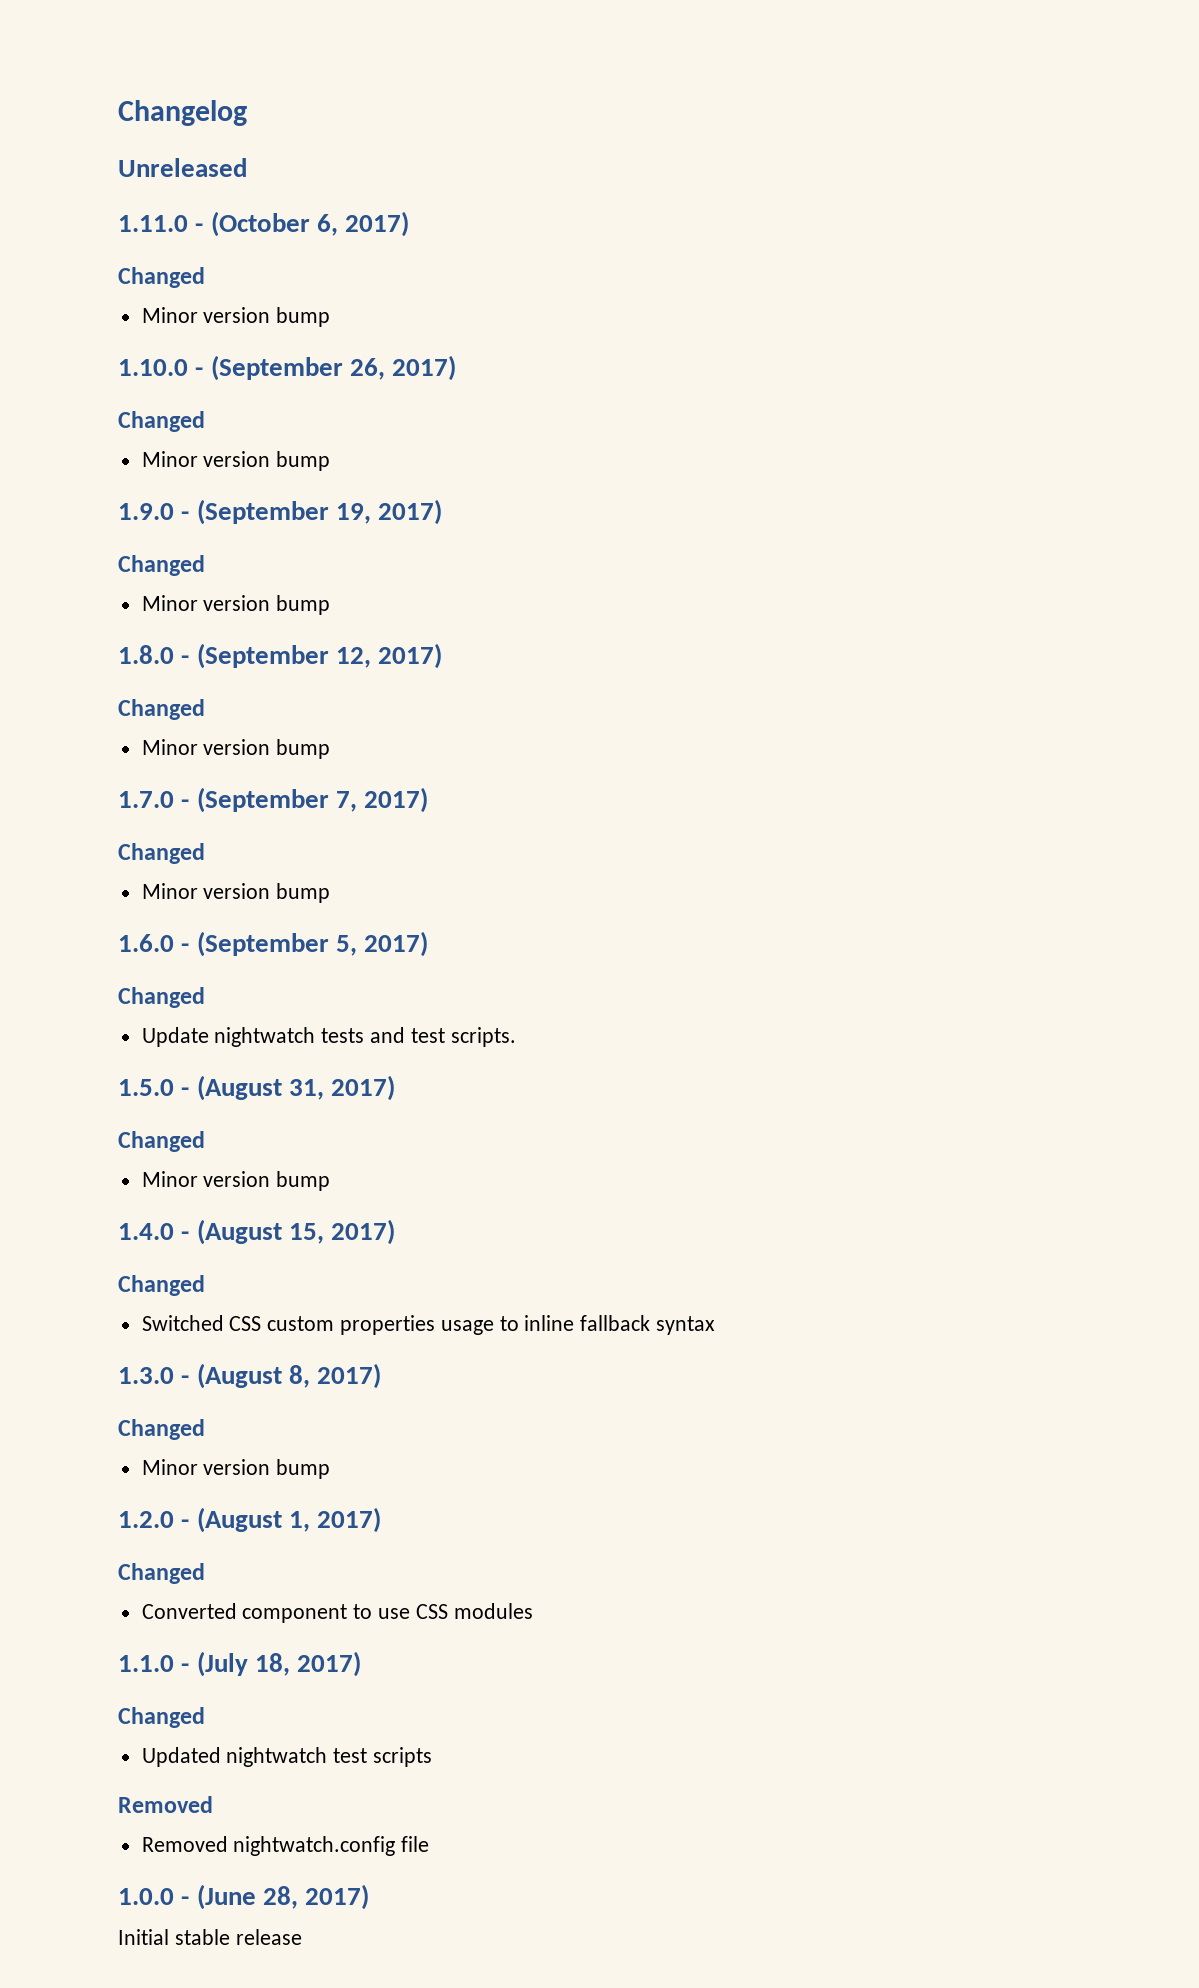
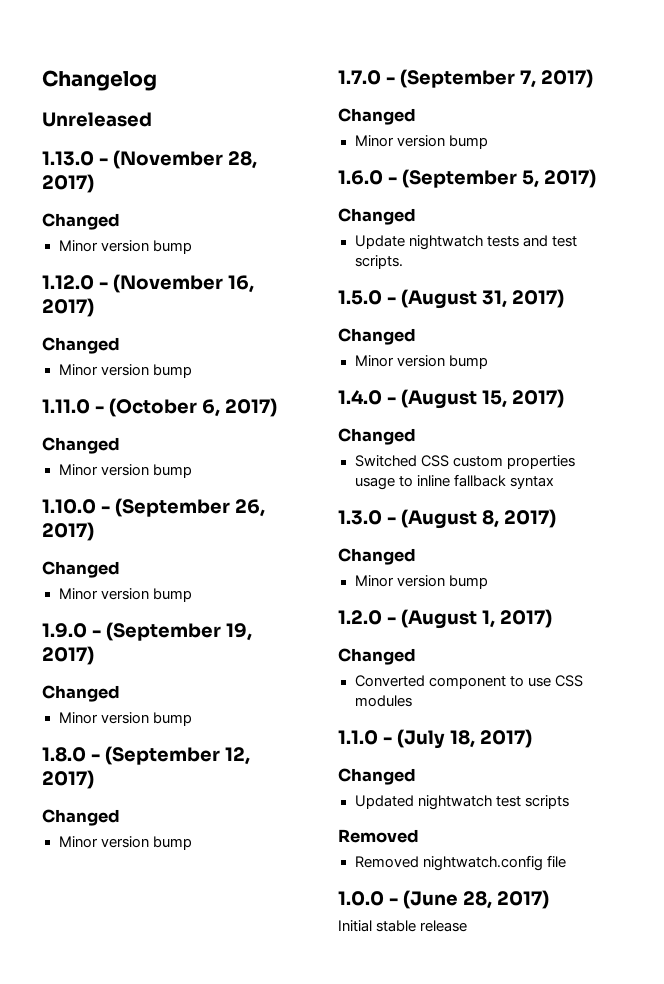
(247, 167) none -> [42,150,257,169] [42,174,94,193] [42,213,120,230] [58,240,192,254] [42,274,254,293] [42,298,94,317] [42,337,120,354] [58,364,192,378] // 1.13.0 - (November 28, 2017) // Changed // Minor version bump // 1.12.0 - (November 16, 2017) // Changed // Minor version bump

